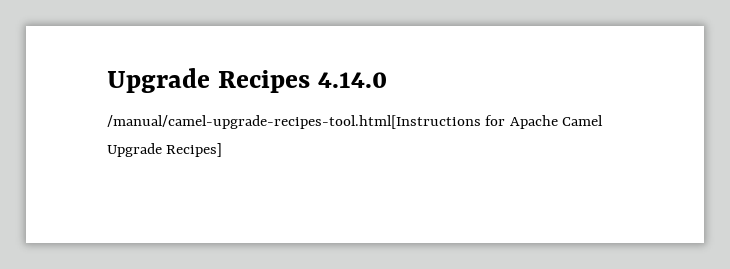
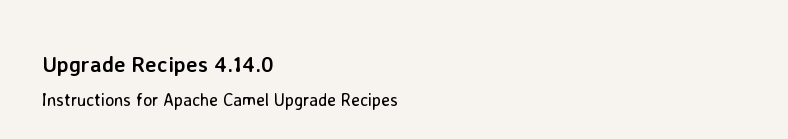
[107,115,481,129] /manual/camel-upgrade-recipes-tool.html[Instructions -> [42,93,131,106] Instructions
[166,143,223,157] Recipes] -> [341,93,398,110] Recipes

